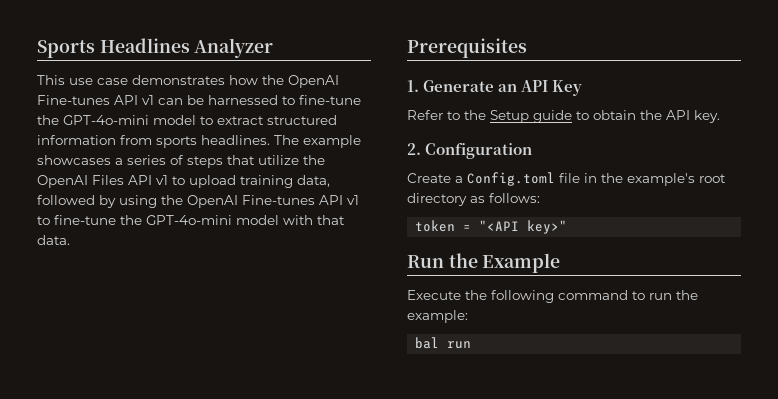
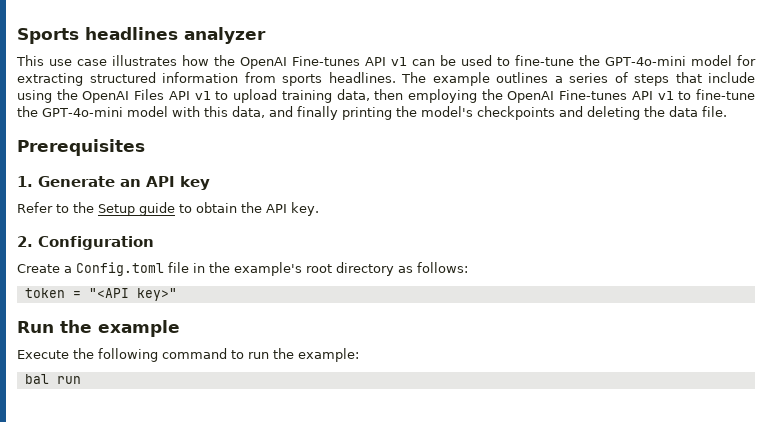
[99,38,274,58] Headlines Analyzer -> [85,27,266,44] headlines analyzer
[132,75,225,85] demonstrates -> [112,55,178,66] illustrates
[208,95,361,105] [37,115,264,125] harnessed to fine-tune the GPT-4o-mini model to extract -> [461,55,756,66] [17,73,83,86] used to fine-tune the GPT-4o-mini model for extracting
[37,155,111,165] showcases -> [496,72,548,83] outlines
[258,155,299,165] utilize -> [708,72,755,83] [17,90,52,103] include using
[37,195,157,208] followed by using -> [374,89,477,103] then employing
[317,215,345,225] [37,235,70,245] that data. -> [203,106,727,120] this data, and finally printing the model's checkpoints and deleting the data file.
[552,80,583,96] Key -> [180,176,210,190] key
[482,253,561,273] Example -> [98,320,180,337] example

